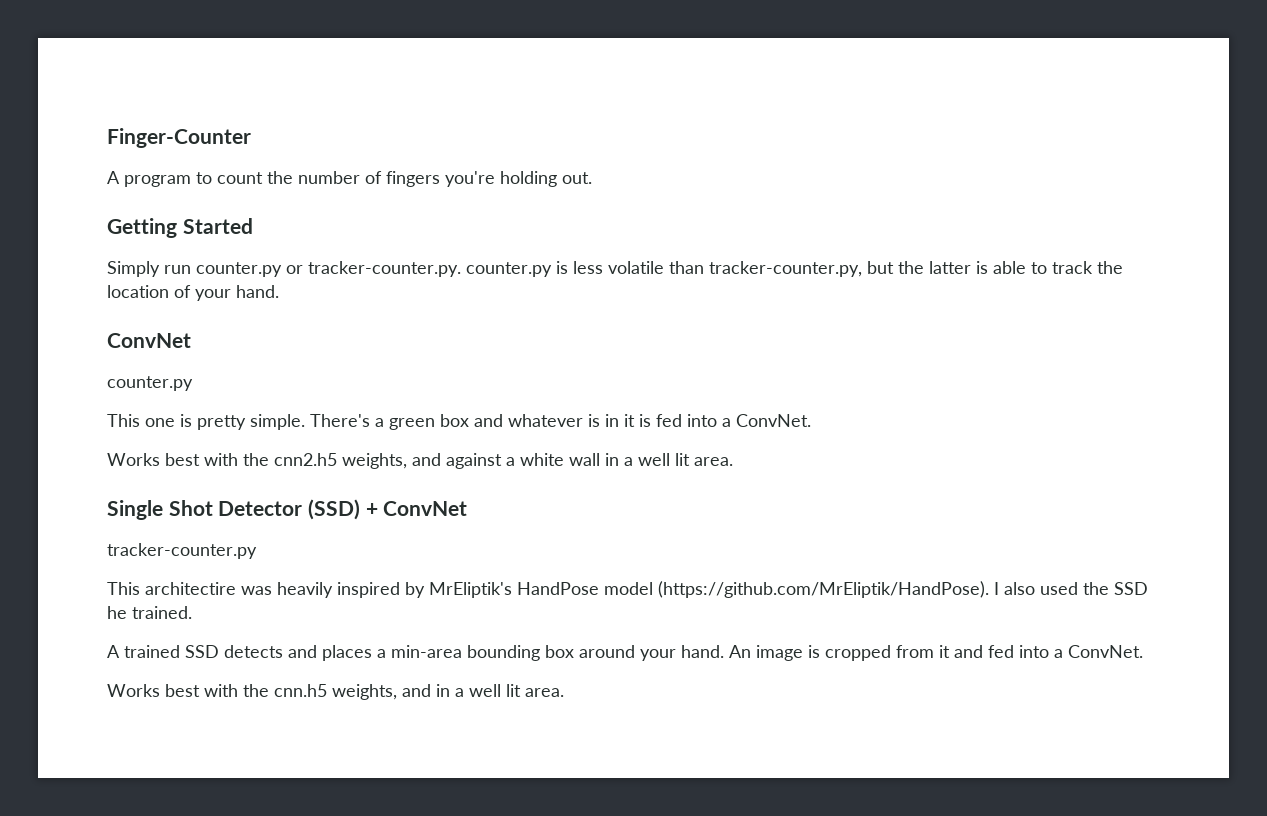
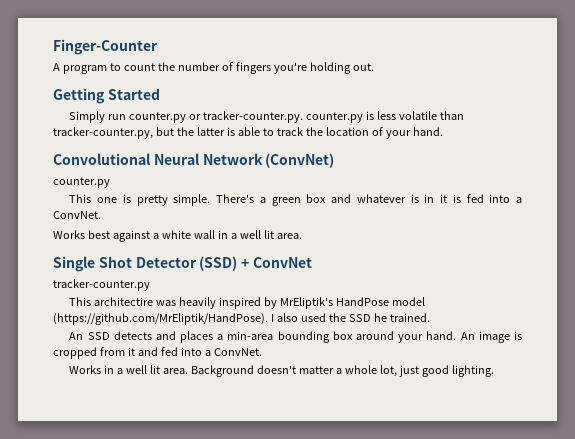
[107,333,191,348] ConvNet -> [53,153,335,168] Convolutional Neural Network (ConvNet)
[204,453,441,469] with the cnn2.h5 weights, and -> (110, 234) none
[107,645,180,658] A trained -> [69,332,84,340] An
[165,684,564,700] best with the cnn.h5 weights, and in a well lit area. -> [104,365,494,377] in a well lit area. Background doesn't matter a whole lot, just good lighting.

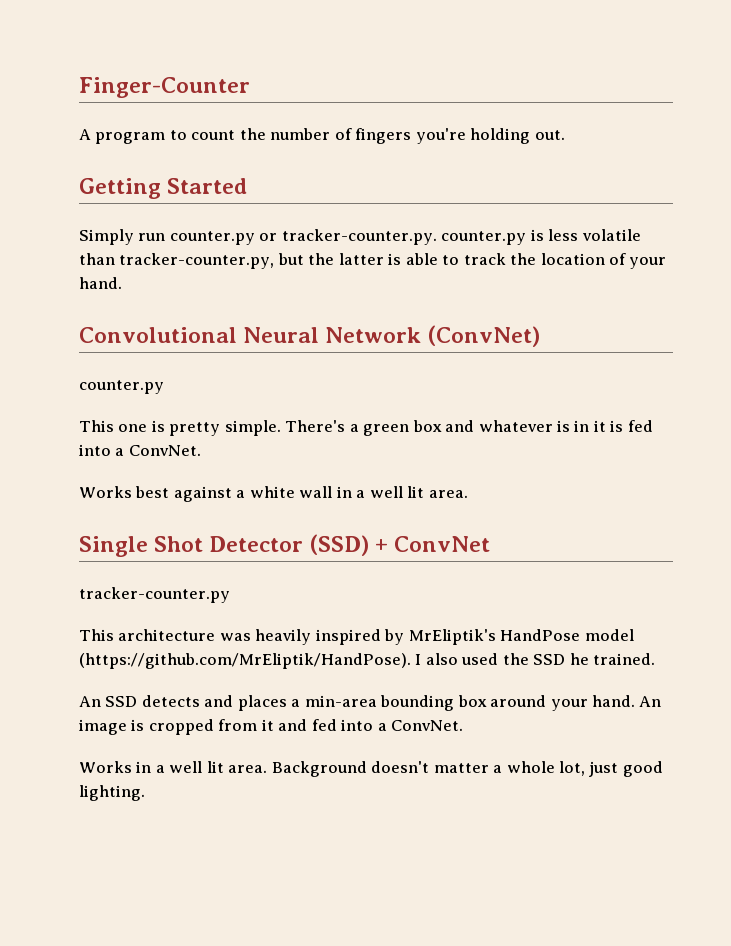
[94,297,154,306] architectire -> [118,629,216,641] architecture

